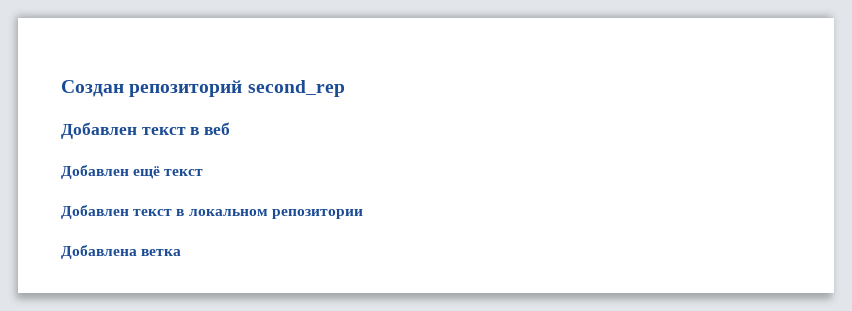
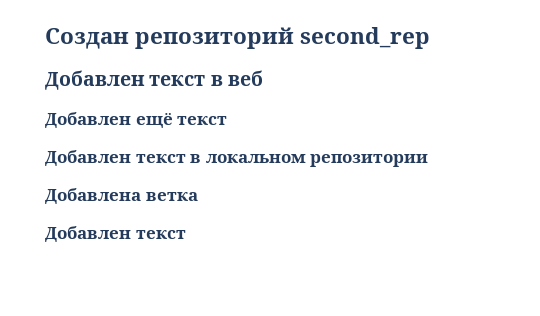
(182, 252) none -> [45,226,186,242] // Добавлен текст

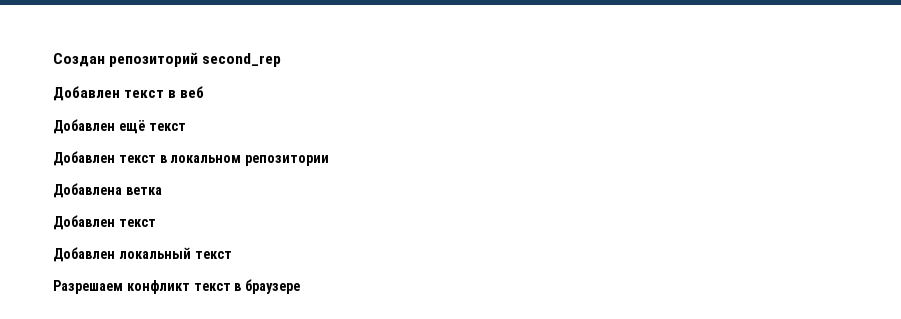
(186, 234) none -> [53,247,232,262] [53,279,301,294] // Добавлен локальный текст // Разрешаем конфликт текст в браузере

